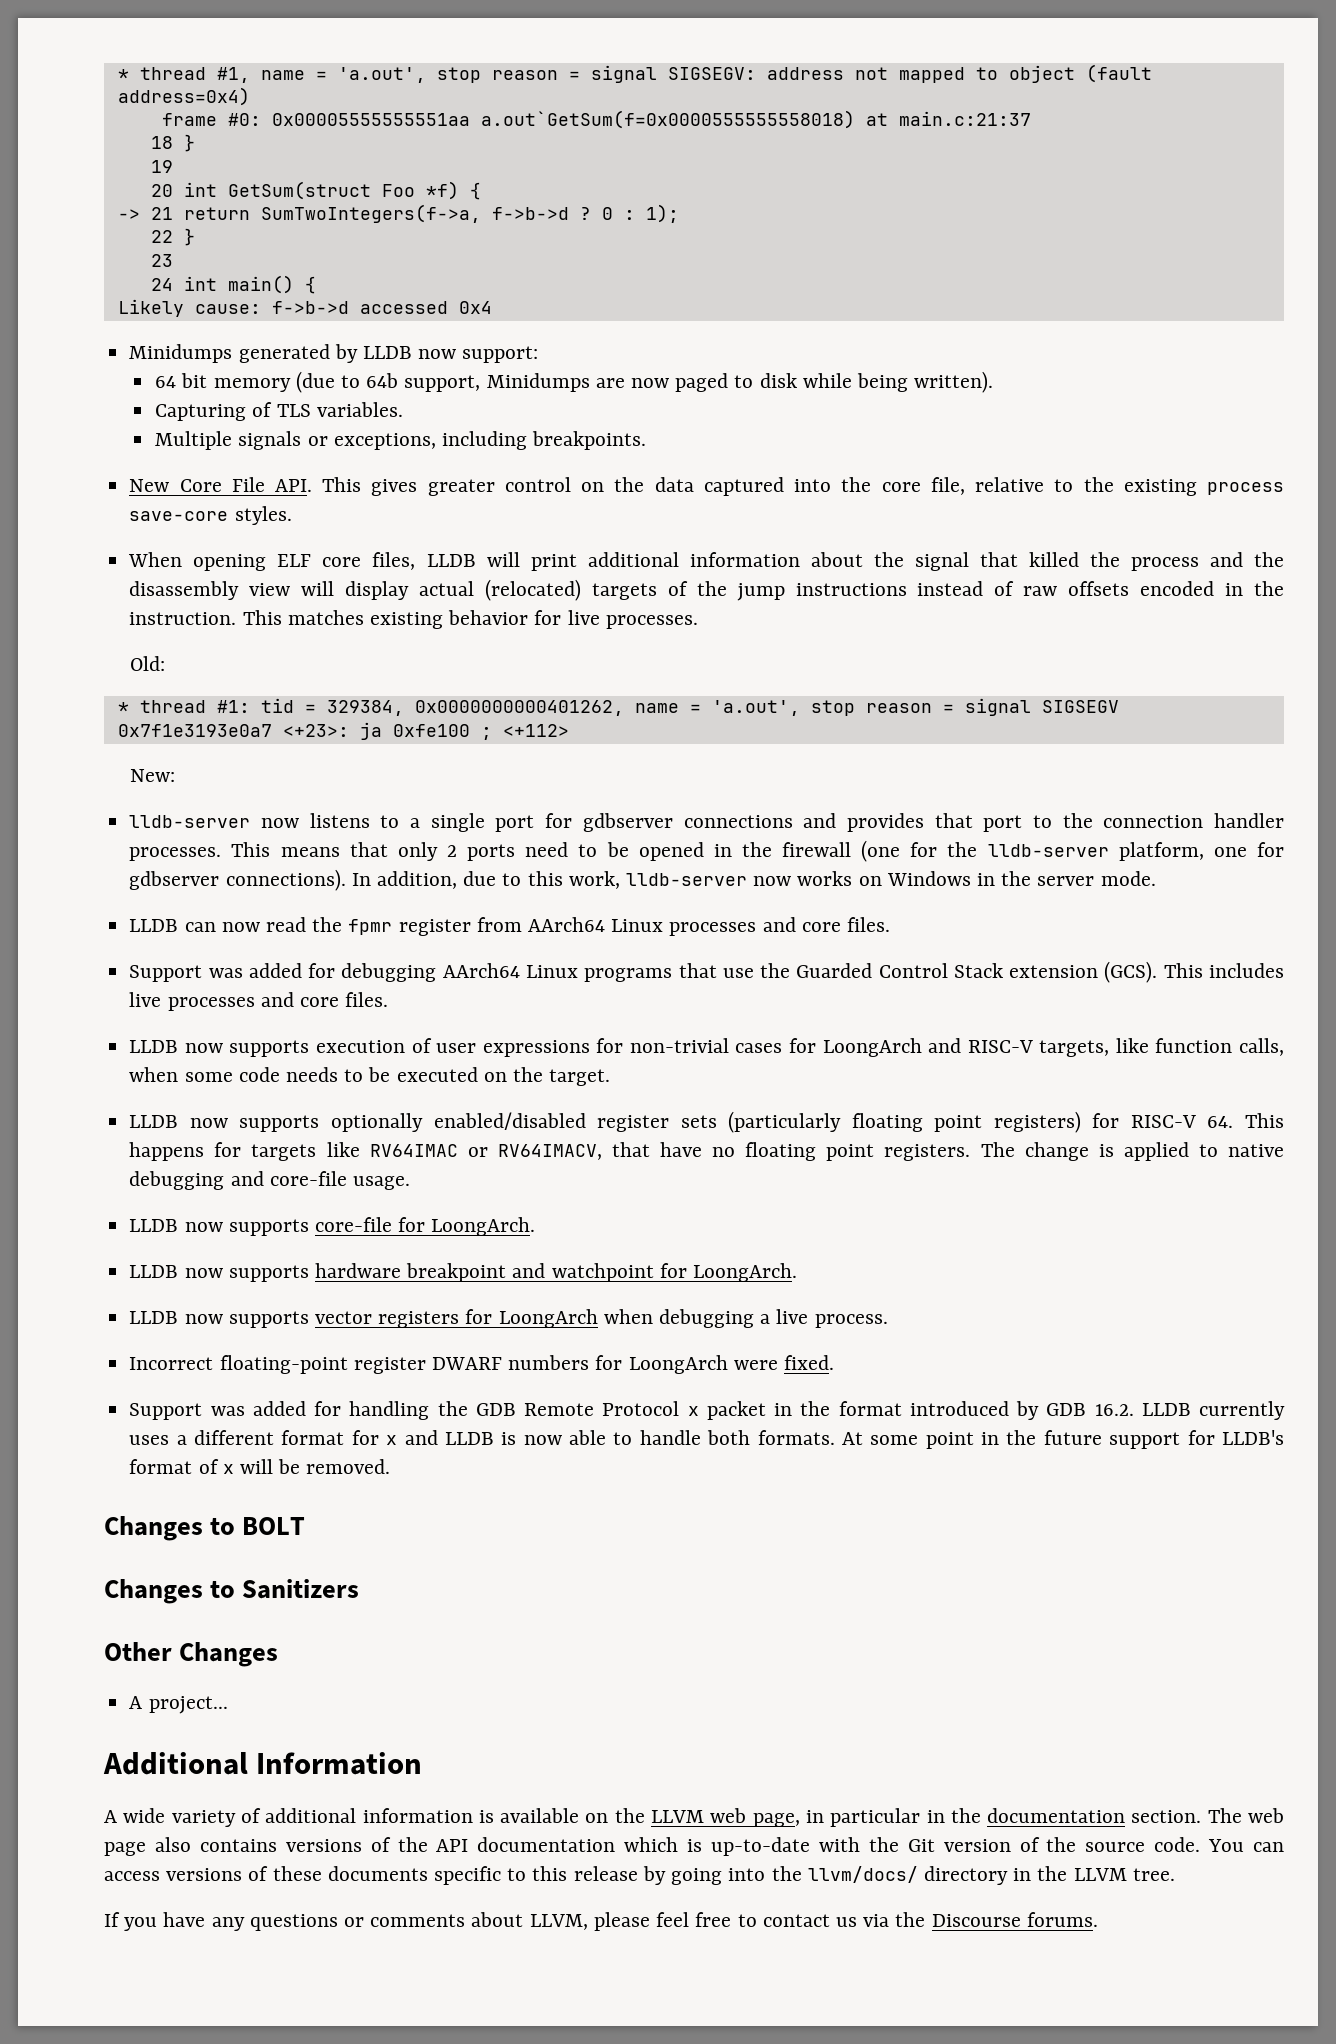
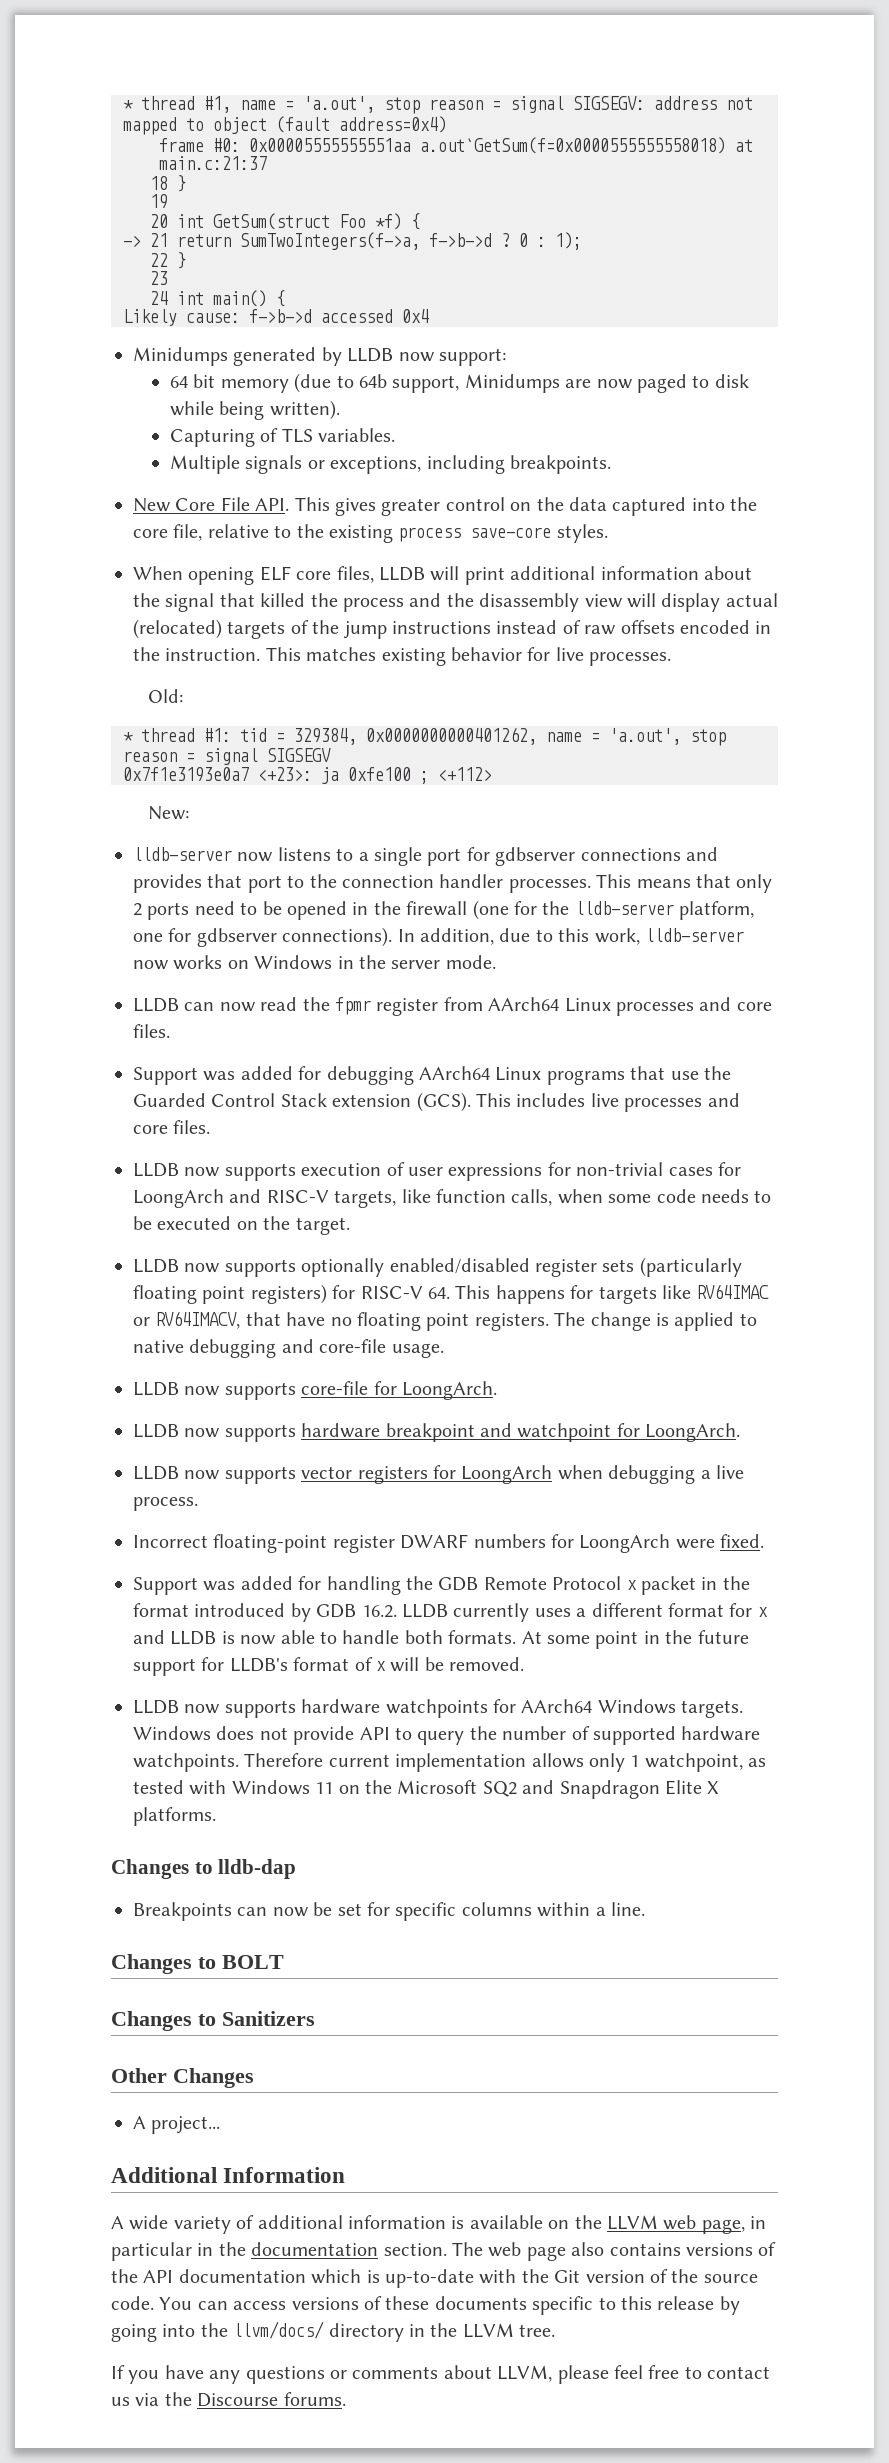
(391, 1466) none -> [133,1699,744,1718] [133,1726,761,1745] [133,1753,767,1772] [133,1780,720,1799] [133,1807,216,1826] [111,1859,297,1879] [133,1902,645,1921] // LLDB now supports hardware watchpoints for AArch64 Windows targets. Windows does not provide API to query the number of supported hardware watchpoints. Therefore current implementation allows only 1 watchpoint, as tested with Windows 11 on the Microsoft SQ2 and Snapdragon Elite X platforms. // Changes to lldb-dap // Breakpoints can now be set for specific columns within a line.

